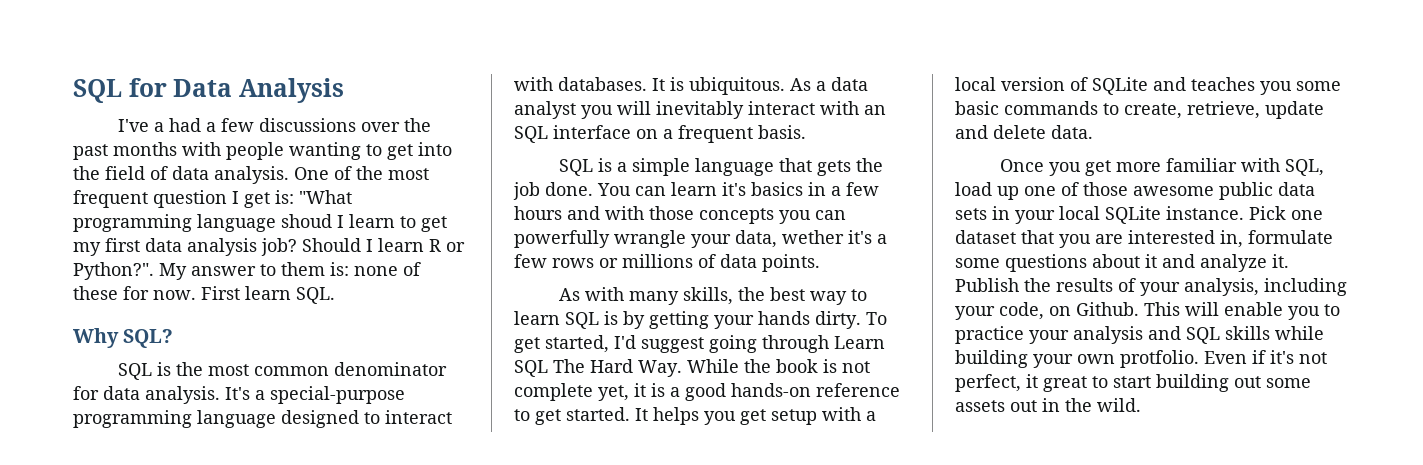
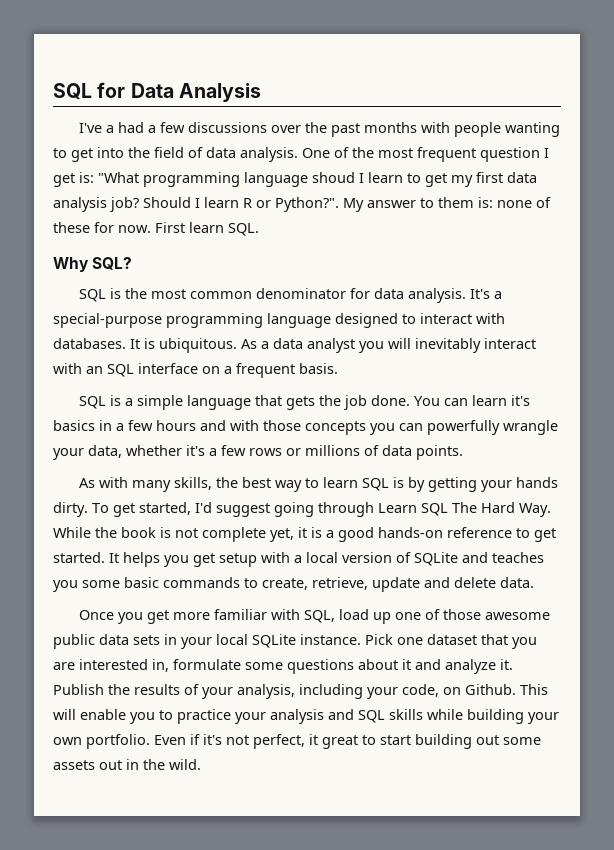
[782,230,844,244] wether -> [126,445,182,456] whether
[1120,350,1199,368] protfolio. -> [86,734,150,749] portfolio.

